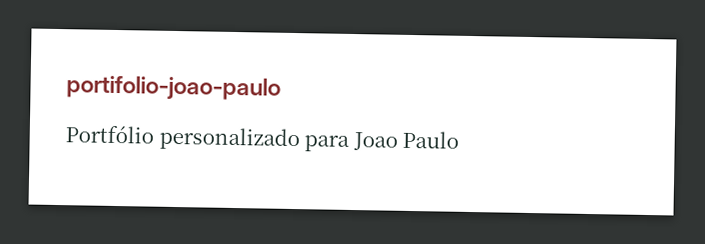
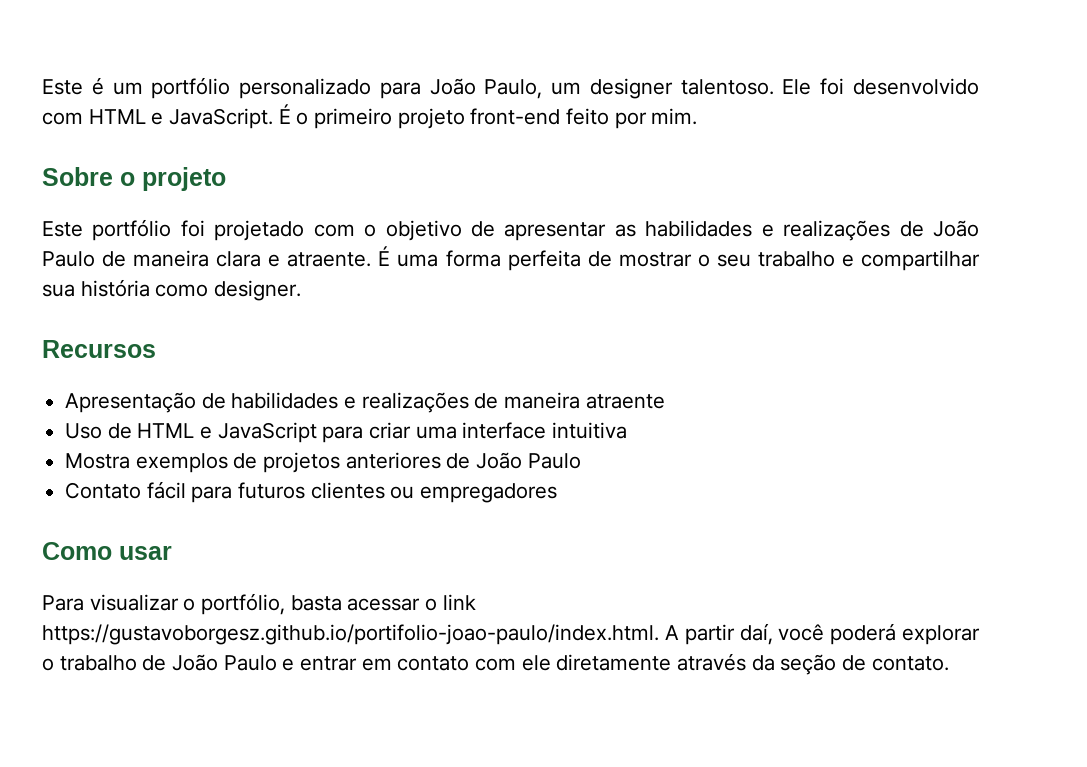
[66,75,281,101] [65,125,460,152] portifolio-joao-paulo // Portfólio personalizado para Joao Paulo -> [42,77,979,99] [42,104,698,129] [42,167,226,191] [42,219,980,241] [42,246,980,271] [42,279,302,301] [42,340,156,358] [65,392,665,413] [65,422,628,443] [65,452,581,473] [65,481,558,503] [42,542,172,560] [42,593,476,615] [42,623,981,645] [42,653,949,675] Este é um portfólio personalizado para João Paulo, um designer talentoso. Ele foi desenvolvido com HTML e JavaScript. É o primeiro projeto front-end feito por mim. // Sobre o projeto // Este portfólio foi projetado com o objetivo de apresentar as habilidades e realizações de João Paulo de maneira clara e atraente. É uma forma perfeita de mostrar o seu trabalho e compartilhar sua história como designer. // Recursos // Apresentação de habilidades e realizações de maneira atraente // Uso de HTML e JavaScript para criar uma interface intuitiva // Mostra exemplos de projetos anteriores de João Paulo // Contato fácil para futuros clientes ou empregadores // Como usar // Para visualizar o portfólio, basta acessar o link https://gustavoborgesz.github.io/portifolio-joao-paulo/index.html. A partir daí, você poderá explorar o trabalho de João Paulo e entrar em contato com ele diretamente através da seção de contato.

